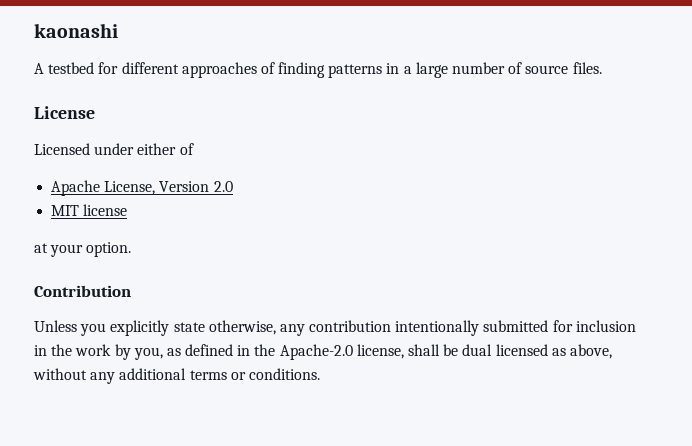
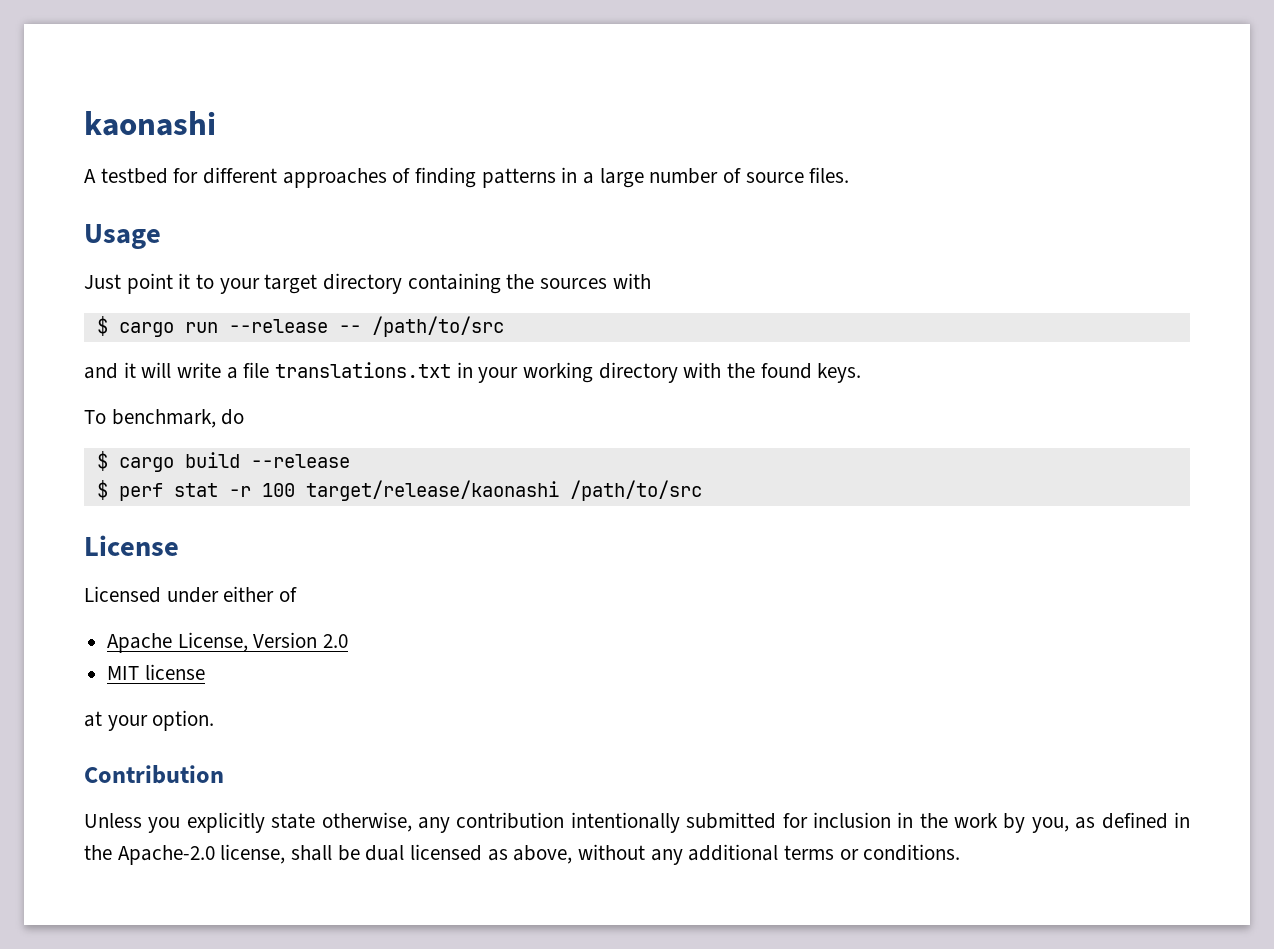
(602, 68) none -> [84,224,161,249] [84,273,651,294] [96,316,504,337] [84,362,862,383] [84,409,245,428] [96,451,350,472] [96,480,702,501] // Usage // Just point it to your target directory containing the sources with // $ cargo run --release -- /path/to/src // and it will write a file translations.txt in your working directory with the found keys. // To benchmark, do // $ cargo build --release // $ perf stat -r 100 target/release/kaonashi /path/to/src

